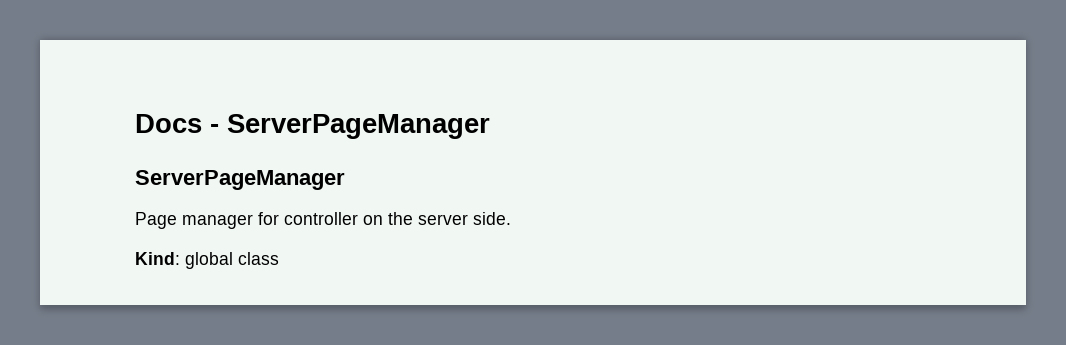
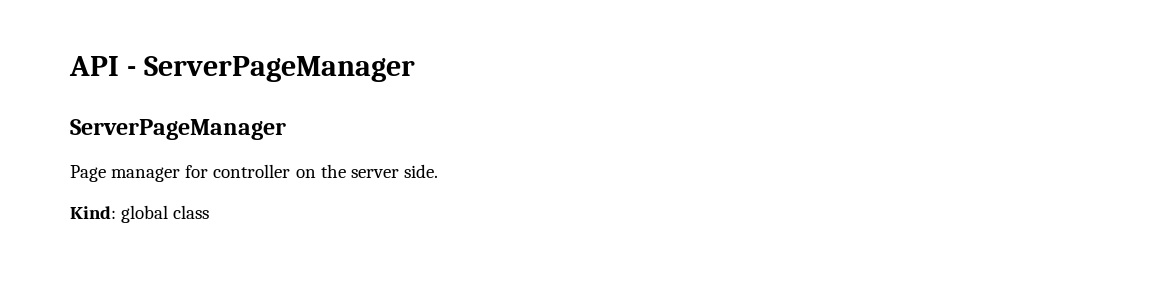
[135,114,202,133] Docs -> [69,56,119,76] API

